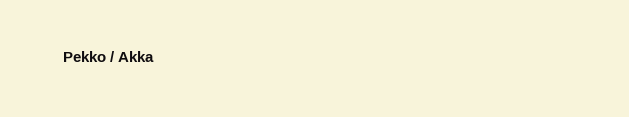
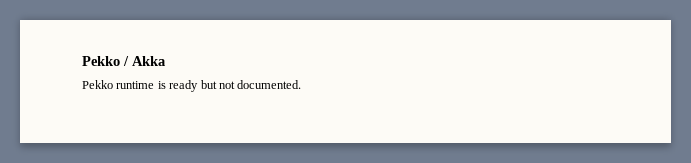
(155, 56) none -> [82,80,302,92] // Pekko runtime is ready but not documented.

